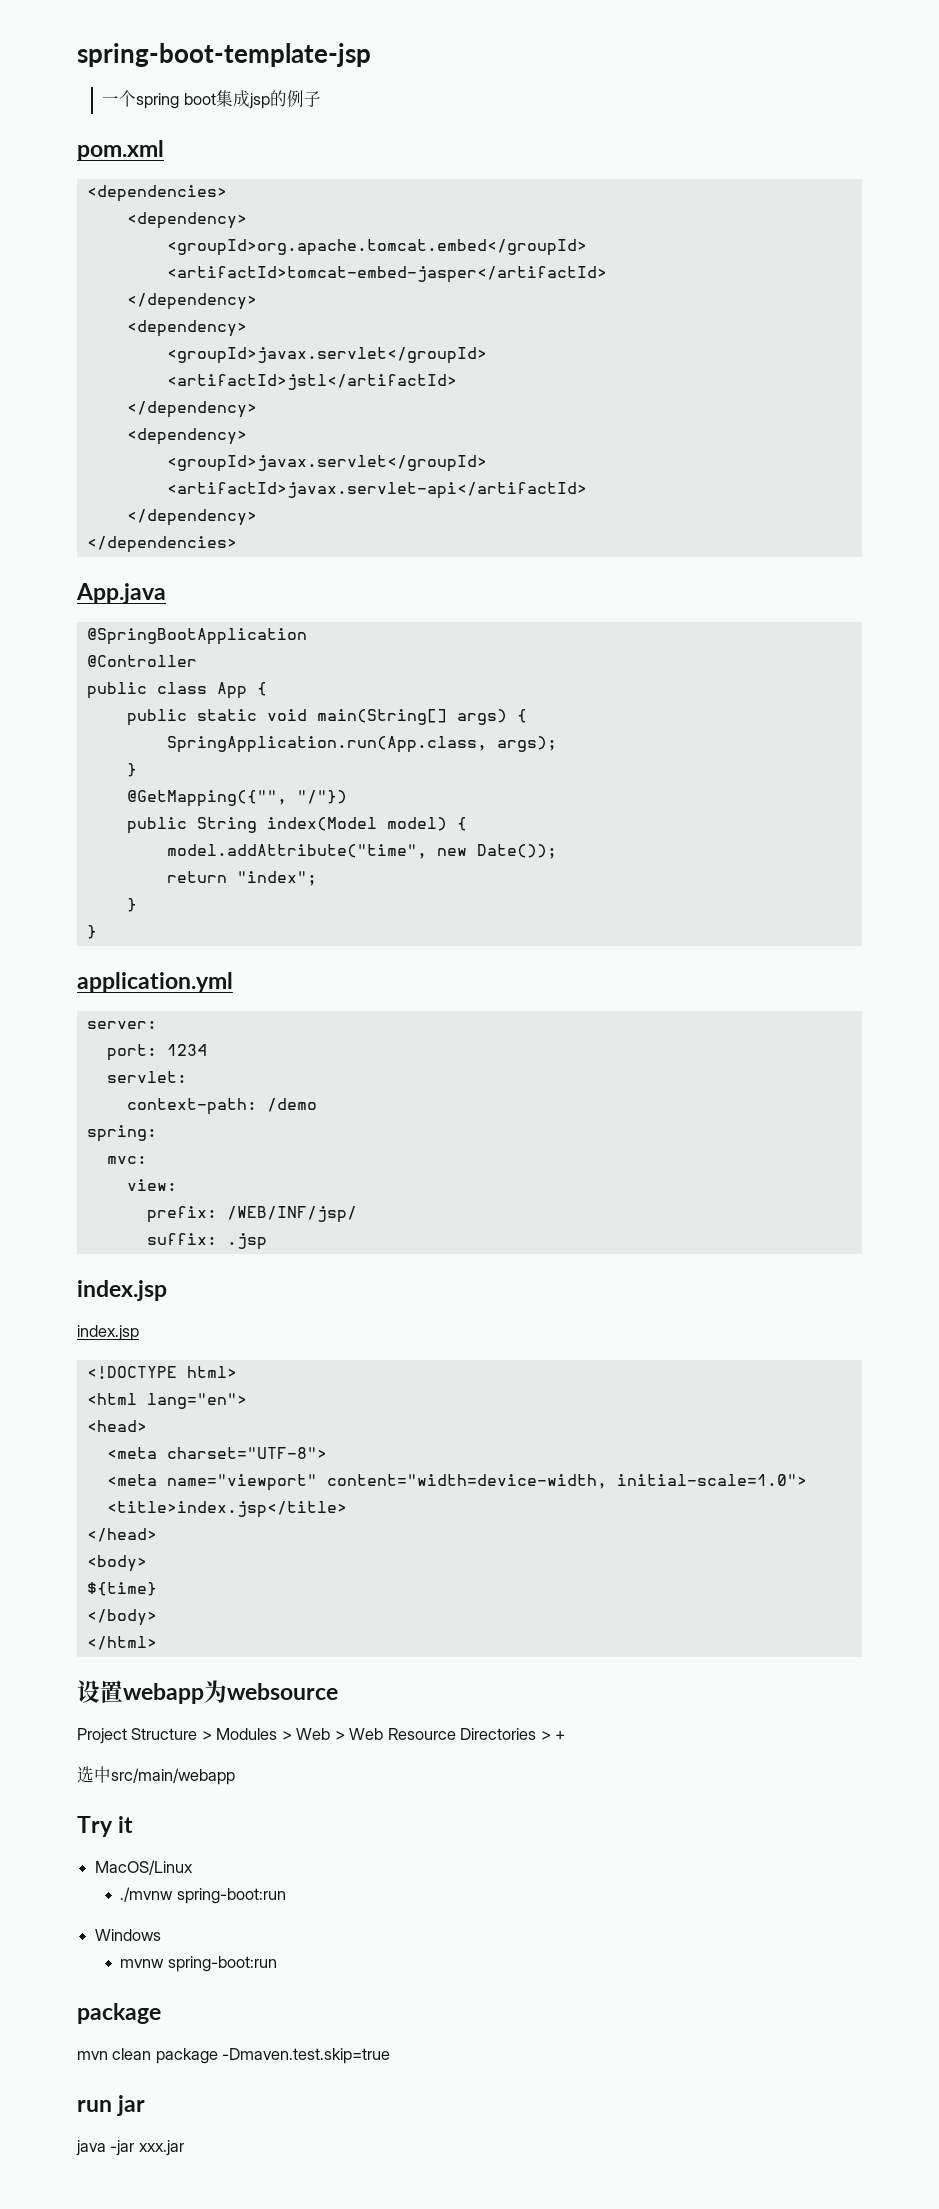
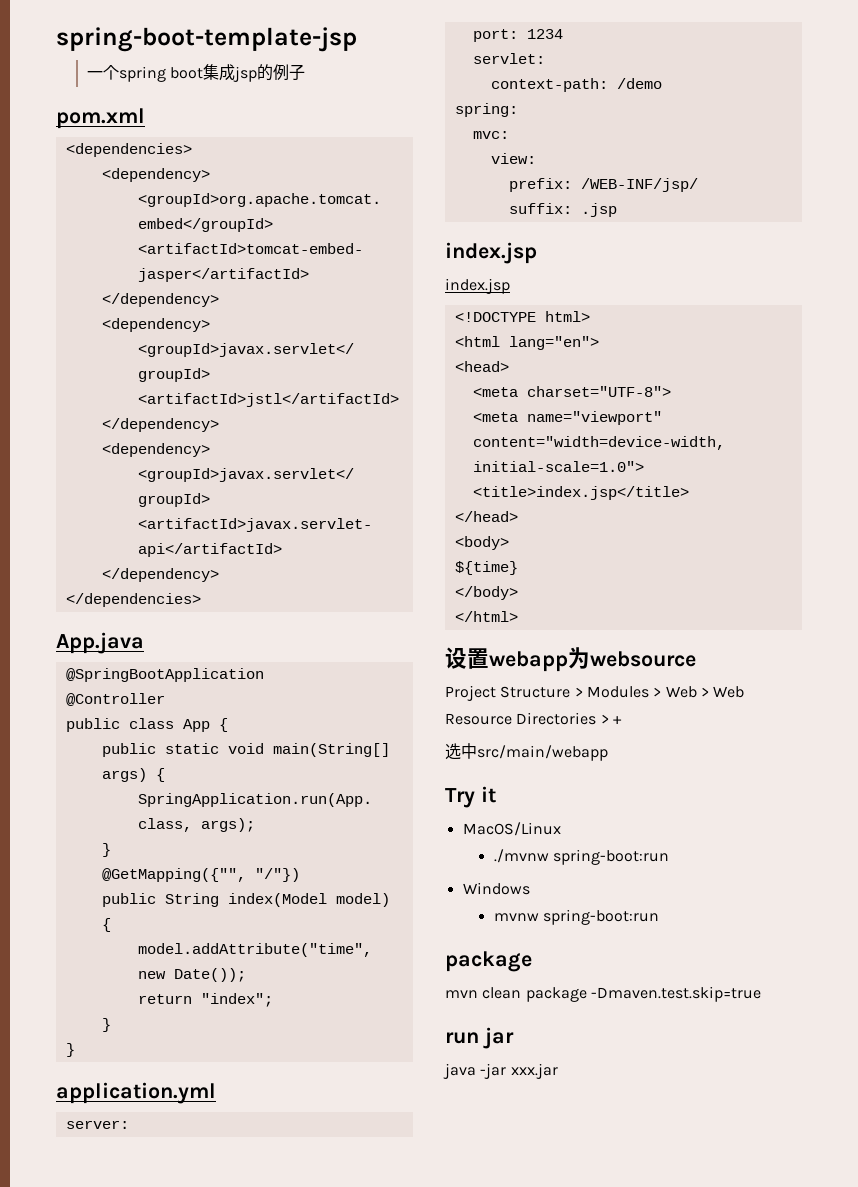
[226,1206,357,1223] /WEB/INF/jsp/ -> [580,178,698,192] /WEB-INF/jsp/

